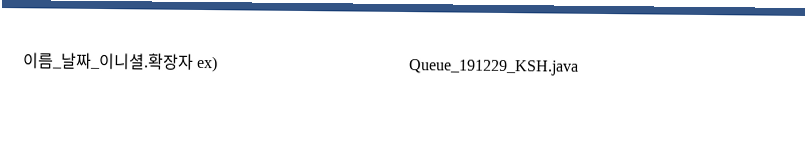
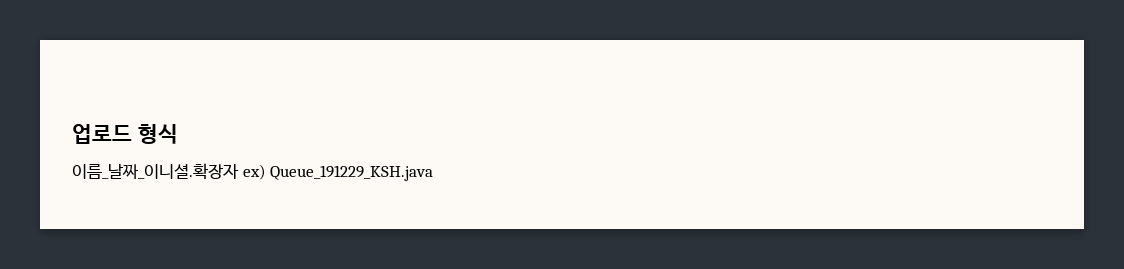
(23, 61) none -> [72,124,178,144] 업로드 형식 //

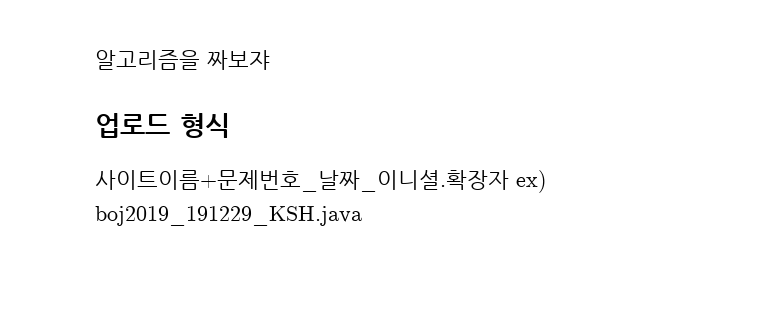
(72, 134) none -> [95,50,270,70] 알고리즘을 짜보쟈 //
[72,163,434,181] 이름_날짜_이니셜.확장자 ex) Queue_191229_KSH.java -> [95,170,547,193] [95,206,362,226] 사이트이름+문제번호_날짜_이니셜.확장자 ex) boj2019_191229_KSH.java

